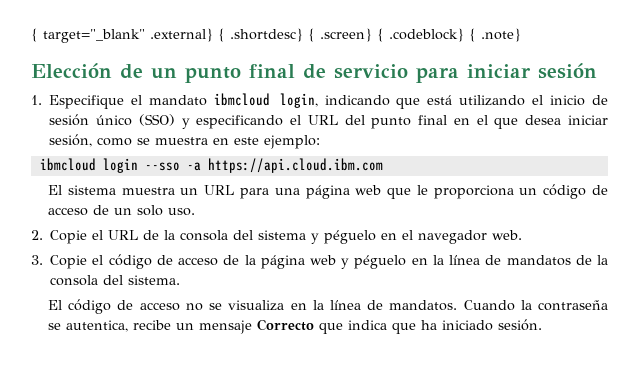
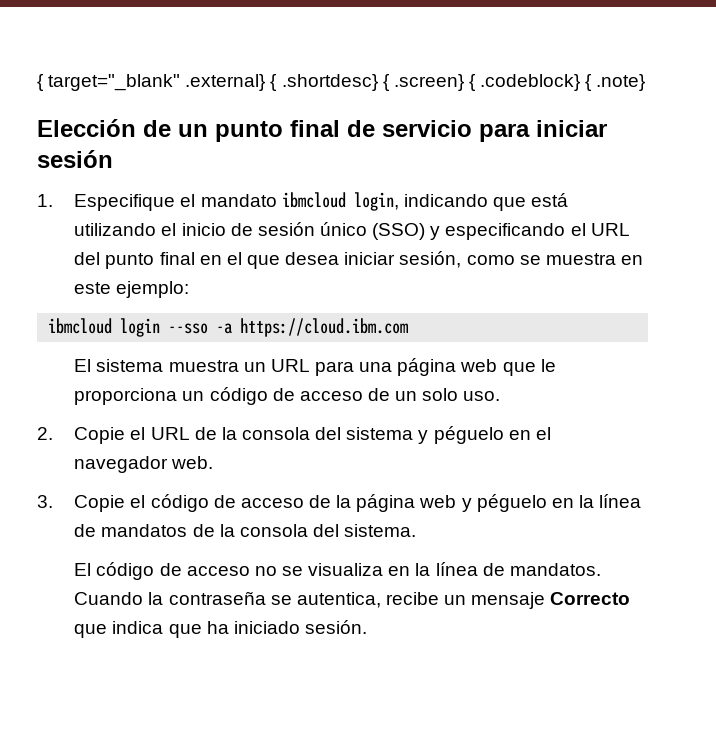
[207,158,383,173] https://api.cloud.ibm.com -> [240,318,409,337] https://cloud.ibm.com

